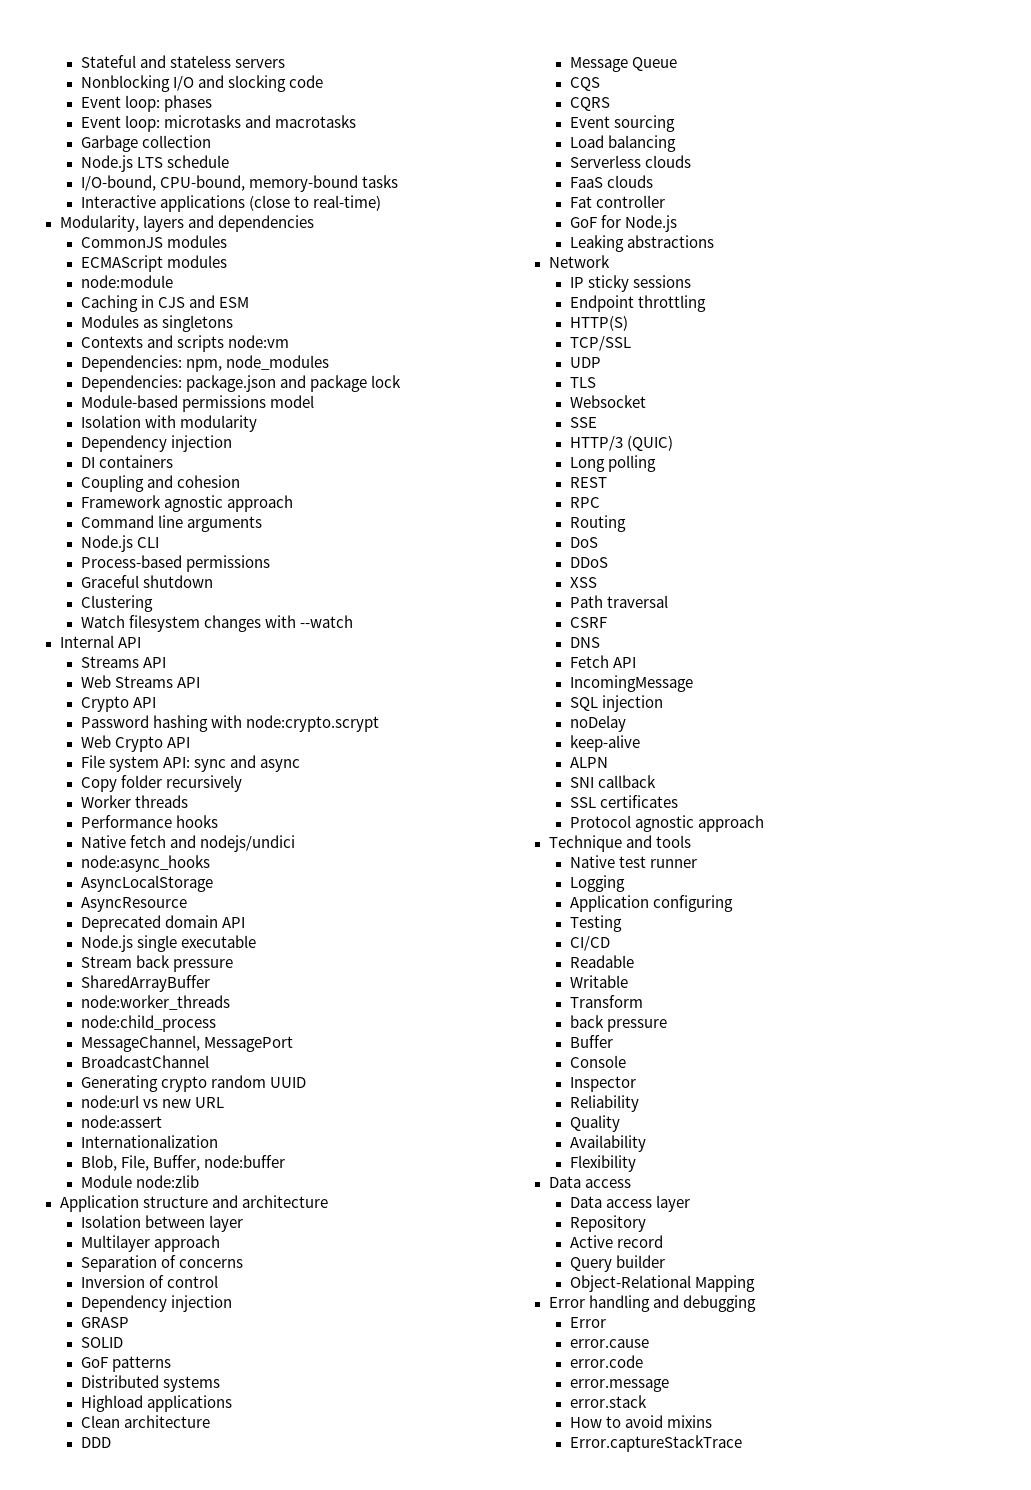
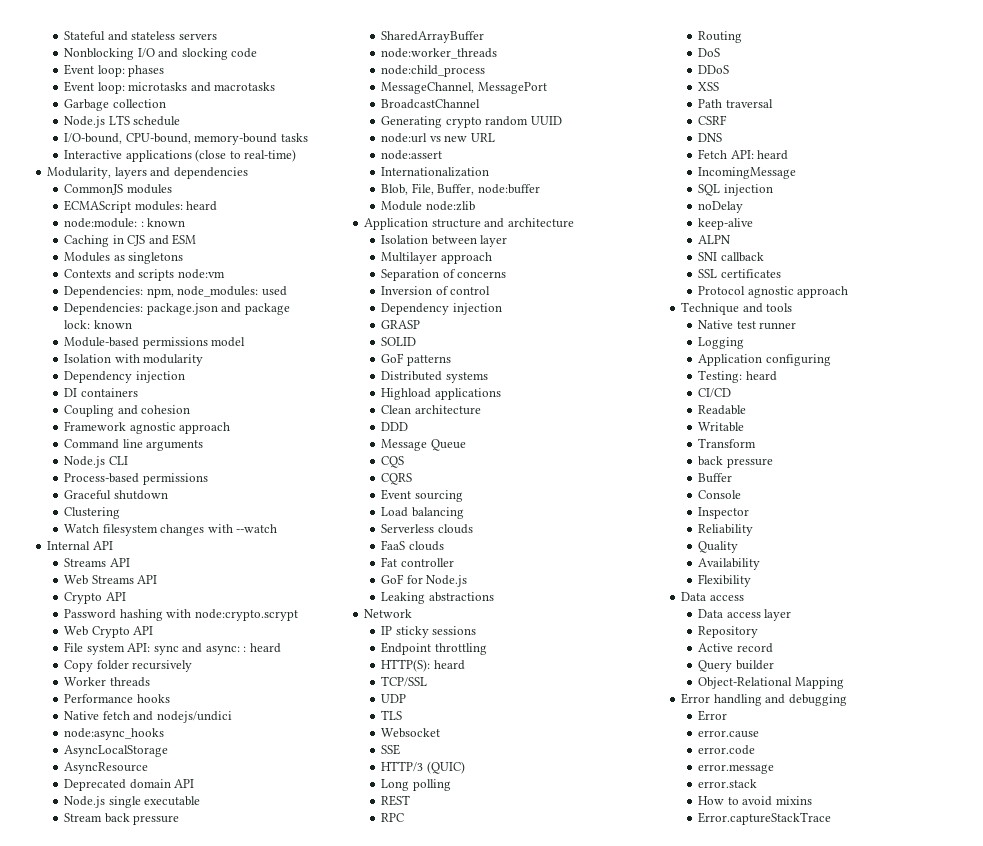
[166,255,227,268] [80,275,173,288] modules // node:module -> [134,201,218,211] [64,218,186,228] modules: heard // node:module: : known
[225,355,329,370] node_modules -> [177,286,287,297] node_modules: used
[370,375,401,388] lock -> [64,320,132,329] lock: known
[259,759,300,772] async -> [205,643,281,655] async: : heard
[569,315,628,331] HTTP(S) -> [381,659,465,672] HTTP(S): heard
[612,657,636,668] API -> [730,150,789,160] API: heard
[569,915,622,932] Testing -> [698,370,777,383] Testing: heard

